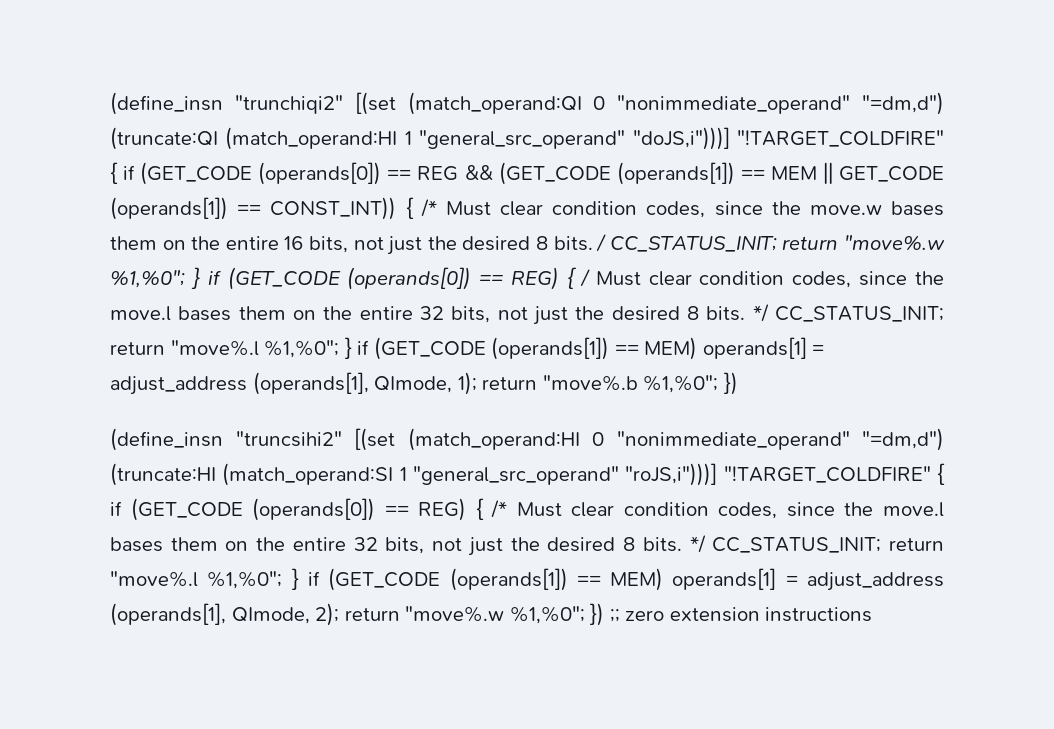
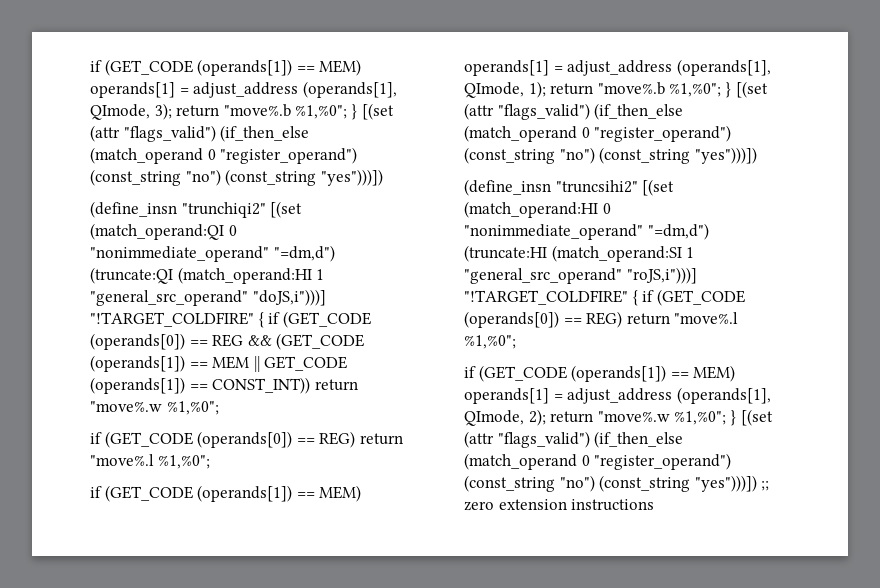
(110, 103) none -> [90,59,362,76] [90,81,397,98] [90,103,394,120] [90,125,310,142] [90,147,358,164] [90,169,383,186] if (GET_CODE (operands[1]) == MEM) operands[1] = adjust_address (operands[1], QImode, 3); return "move%.b %1,%0"; } [(set (attr "flags_valid") (if_then_else (match_operand 0 "register_operand") (const_string "no") (const_string "yes")))]) //
[405,197,944,219] [110,234,946,255] [110,267,944,290] [110,304,944,325] [110,337,352,359] { /* Must clear condition codes, since the move.w bases them on the entire 16 bits, not just the desired 8 bits. / CC_STATUS_INIT; return "move%.w %1,%0"; } if (GET_CODE (operands[0]) == REG) { / Must clear condition codes, since the move.l bases them on the entire 32 bits, not just the desired 8 bits. */ CC_STATUS_INIT; return "move%.l %1,%0"; } -> [314,379,358,391] [90,401,219,415] [90,431,403,448] [90,454,210,469] return "move%.w %1,%0"; // if (GET_CODE (operands[0]) == REG) return "move%.l %1,%0"; //
[723,372,738,395] }) -> [725,81,768,98] [464,103,684,120] [464,125,732,142] [464,147,757,164] } [(set (attr "flags_valid") (if_then_else (match_operand 0 "register_operand") (const_string "no") (const_string "yes")))])
[475,498,945,520] [110,535,945,556] [110,568,299,590] { /* Must clear condition codes, since the move.l bases them on the entire 32 bits, not just the desired 8 bits. */ CC_STATUS_INIT; return "move%.l %1,%0"; } -> [626,312,739,325] [464,335,516,349] return "move%.l %1,%0"; //
[590,603,605,626] }) -> [730,409,773,426] [464,431,684,448] [464,453,732,470] [464,475,757,492] } [(set (attr "flags_valid") (if_then_else (match_operand 0 "register_operand") (const_string "no") (const_string "yes")))])

